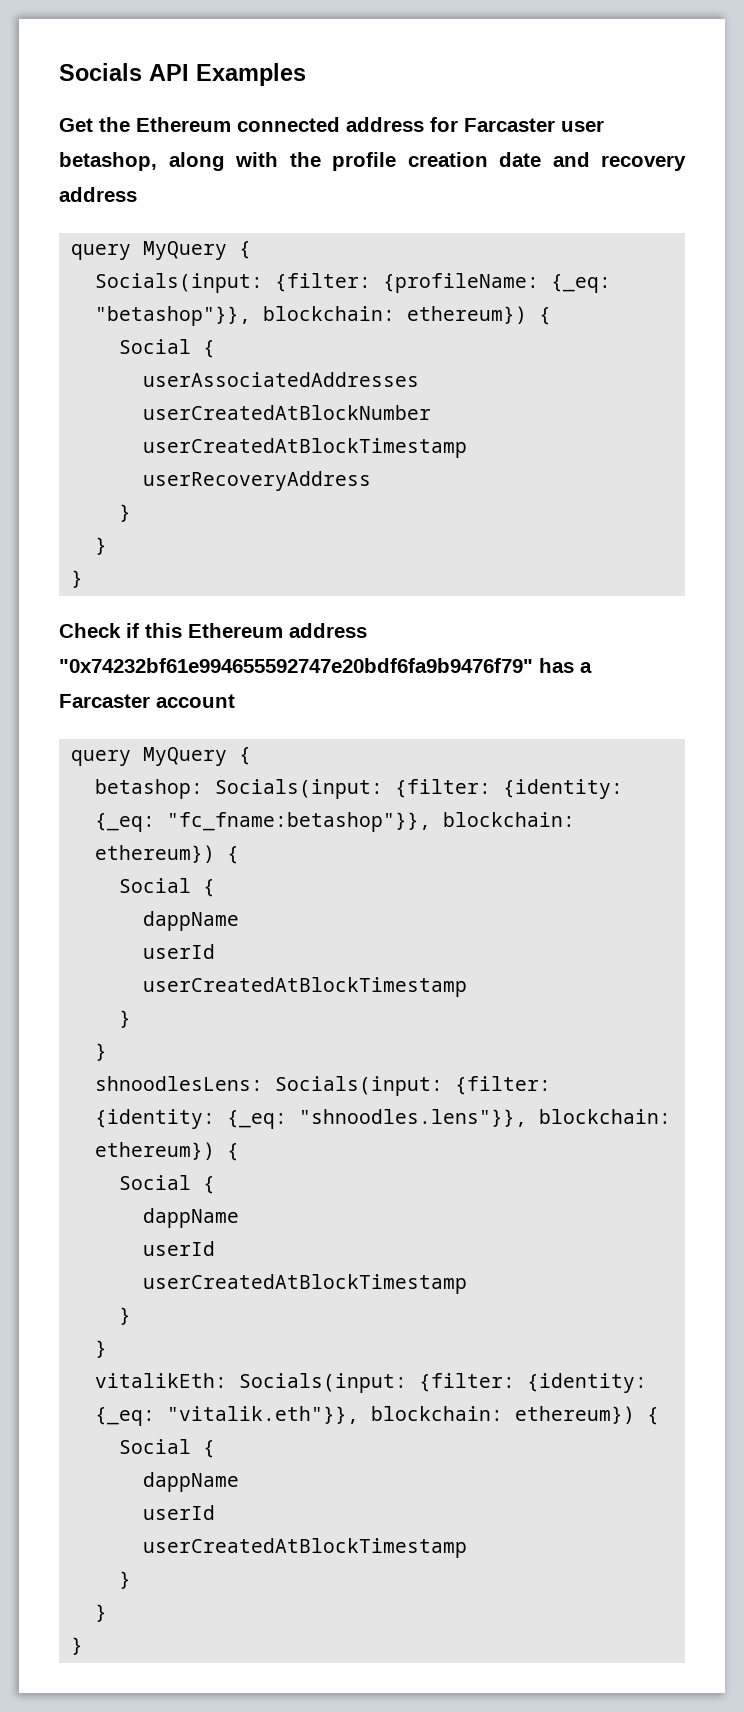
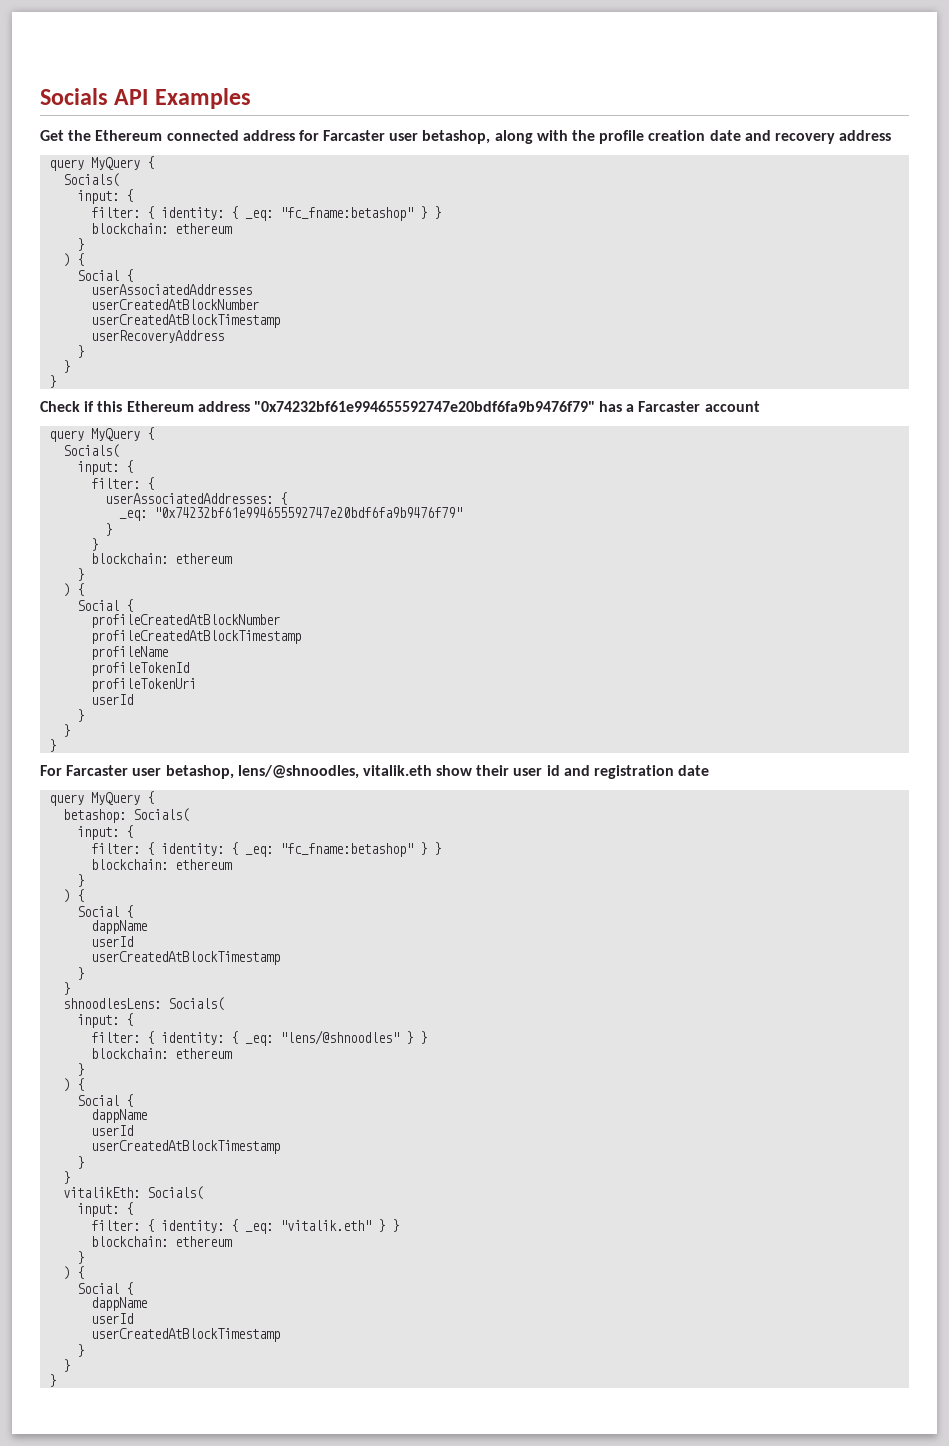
[95,273,612,293] [95,306,528,326] Socials(input: {filter: {profileName: {_eq: "betashop"}}, blockchain: ethereum}) -> [63,173,120,187] [77,189,134,204] [91,206,442,221] [91,223,233,234] [77,238,85,251] [63,253,71,267] Socials( // input: { // filter: { identity: { _eq: "fc_fname:betashop" } } // blockchain: ethereum // } // )
[95,779,624,799] [95,812,576,832] [95,845,216,863] betashop: Socials(input: {filter: {identity: {_eq: "fc_fname:betashop"}}, blockchain: ethereum}) -> [63,444,120,458] [77,460,134,475] [91,477,155,490] [105,492,288,505] [119,507,463,521] [105,523,113,536] [91,538,99,551] [91,553,233,564] [77,568,85,581] [63,583,85,597] [77,599,134,612] [91,614,281,628] [91,630,302,644] [91,646,169,660] [91,662,190,676] [91,678,197,692] [91,694,134,705] [77,709,85,722] [63,724,71,737] [49,739,57,752] [40,765,710,779] [49,791,155,806] [63,808,190,823] [77,825,134,840] [91,842,442,857] [91,859,233,870] [77,874,85,887] [63,889,71,903] Socials( // input: { // filter: { // userAssociatedAddresses: { // _eq: "0x74232bf61e994655592747e20bdf6fa9b9476f79" // } // } // blockchain: ethereum // } // ) { // Social { // profileCreatedAtBlockNumber // profileCreatedAtBlockTimestamp // profileName // profileTokenId // profileTokenUri // userId // } // } // } // For Farcaster user betashop, lens/@shnoodles, vitalik.eth show their user id and registration date // query MyQuery { // betashop: Socials( // input: { // filter: { identity: { _eq: "fc_fname:betashop" } } // blockchain: ethereum // } // )
[275,1076,552,1096] [95,1109,672,1129] [95,1142,216,1160] Socials(input: {filter: {identity: {_eq: "shnoodles.lens"}}, blockchain: ethereum}) -> [168,997,225,1011] [77,1013,134,1028] [91,1030,428,1046] [91,1048,233,1059] [77,1063,85,1076] [63,1078,71,1092] Socials( // input: { // filter: { identity: { _eq: "lens/@shnoodles" } } // blockchain: ethereum // } // )
[239,1373,648,1393] [95,1406,636,1426] Socials(input: {filter: {identity: {_eq: "vitalik.eth"}}, blockchain: ethereum}) -> [147,1186,204,1200] [77,1202,134,1217] [91,1219,400,1234] [91,1236,233,1247] [77,1251,85,1264] [63,1266,71,1280] Socials( // input: { // filter: { identity: { _eq: "vitalik.eth" } } // blockchain: ethereum // } // )

